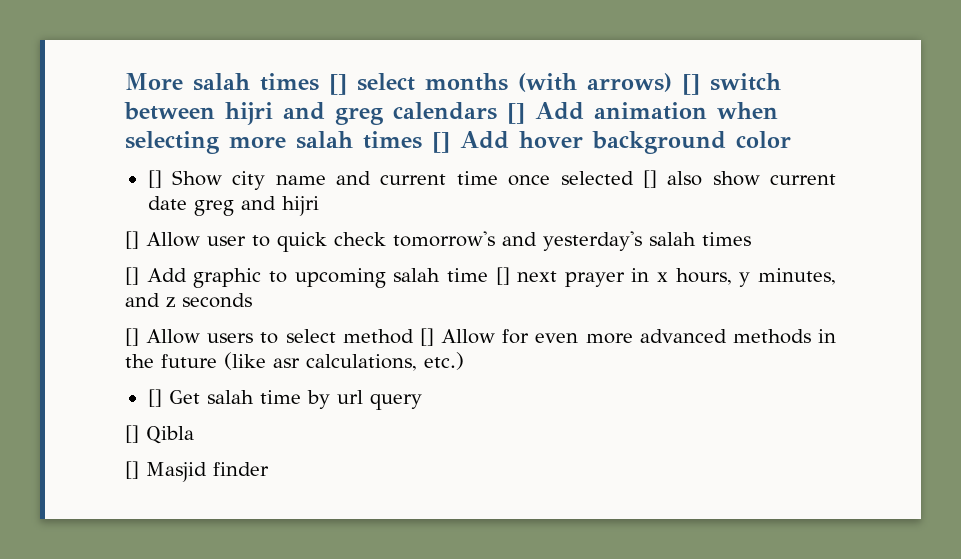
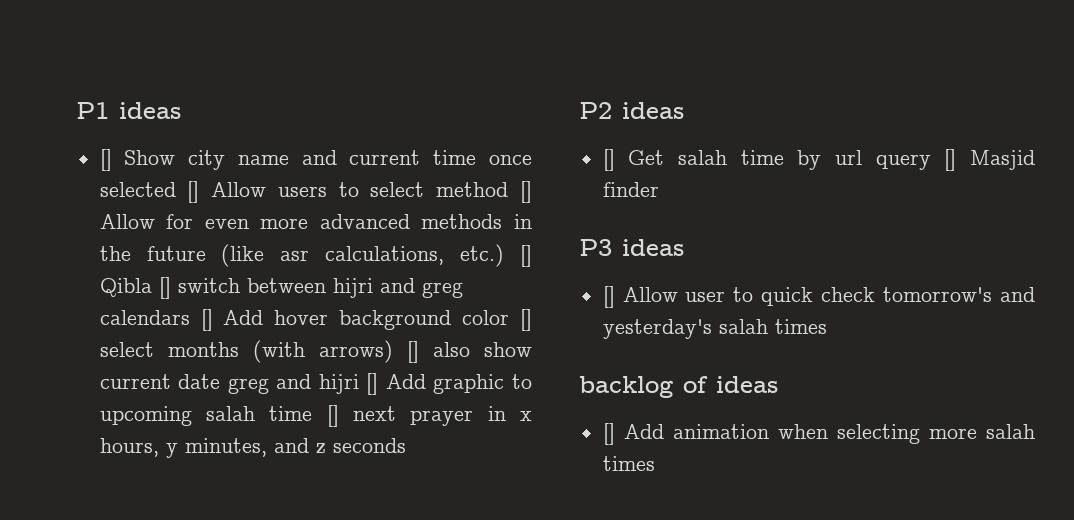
[125,73,781,95] [124,102,778,125] [125,131,791,154] More salah times [] select months (with arrows) [] switch between hijri and greg calendars [] Add animation when selecting more salah times [] Add hover background color -> [76,102,181,119] P1 ideas
[667,171,837,186] [147,196,319,216] [125,231,751,252] [125,267,836,288] [125,293,252,308] [125,328,139,346] also show current date greg and hijri // [] Allow user to quick check tomorrow's and yesterday's salah times // [] Add graphic to upcoming salah time [] next prayer in x hours, y minutes, and z seconds // [] -> (200, 192) none
(464, 361) none -> [520,245,532,267] [99,277,463,299] [99,309,532,331] [99,340,532,363] [99,373,532,395] [99,405,532,427] [99,438,406,458] [579,102,684,119] [] Qibla [] switch between hijri and greg calendars [] Add hover background color [] select months (with arrows) [] also show current date greg and hijri [] Add graphic to upcoming salah time [] next prayer in x hours, y minutes, and z seconds // P2 ideas
[125,425,194,444] // [] Qibla // -> (931, 162) none
(269, 469) none -> [579,239,684,256] [602,286,1035,308] [602,319,827,339] [579,376,778,398] [602,423,1035,445] [602,456,655,471] // P3 ideas // [] Allow user to quick check tomorrow's and yesterday's salah times // backlog of ideas // [] Add animation when selecting more salah times

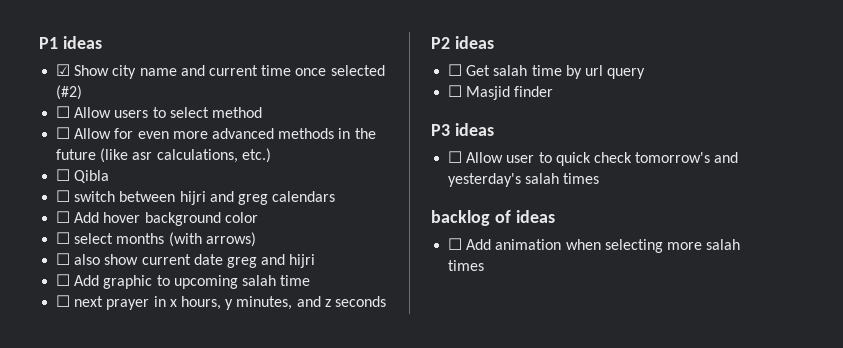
[99,149,112,171] [] -> [56,64,71,76] ☑
[187,181,200,203] [] -> [56,85,83,100] [56,106,71,118] (#2) // ☐
[520,181,532,203] [] -> [56,127,71,139] // ☐
[520,245,532,267] [] -> [56,169,71,181] // ☐
[158,277,171,299] [] -> [56,190,71,202] // ☐
[200,309,213,331] [] -> [56,211,71,223] // ☐
[520,309,532,331] [] -> [56,232,71,244] // ☐
[406,341,419,363] [] -> [56,253,71,265] // ☐
[366,373,379,395] [] -> [56,274,71,286] // ☐
[326,405,339,427] [] -> [56,295,71,307] // ☐
[602,149,615,171] [] -> [448,64,463,76] ☐
[944,149,957,171] [] -> [448,85,463,97] // ☐
[602,286,615,308] [] -> [448,151,463,163] ☐
[602,423,615,445] [] -> [448,238,463,250] ☐

